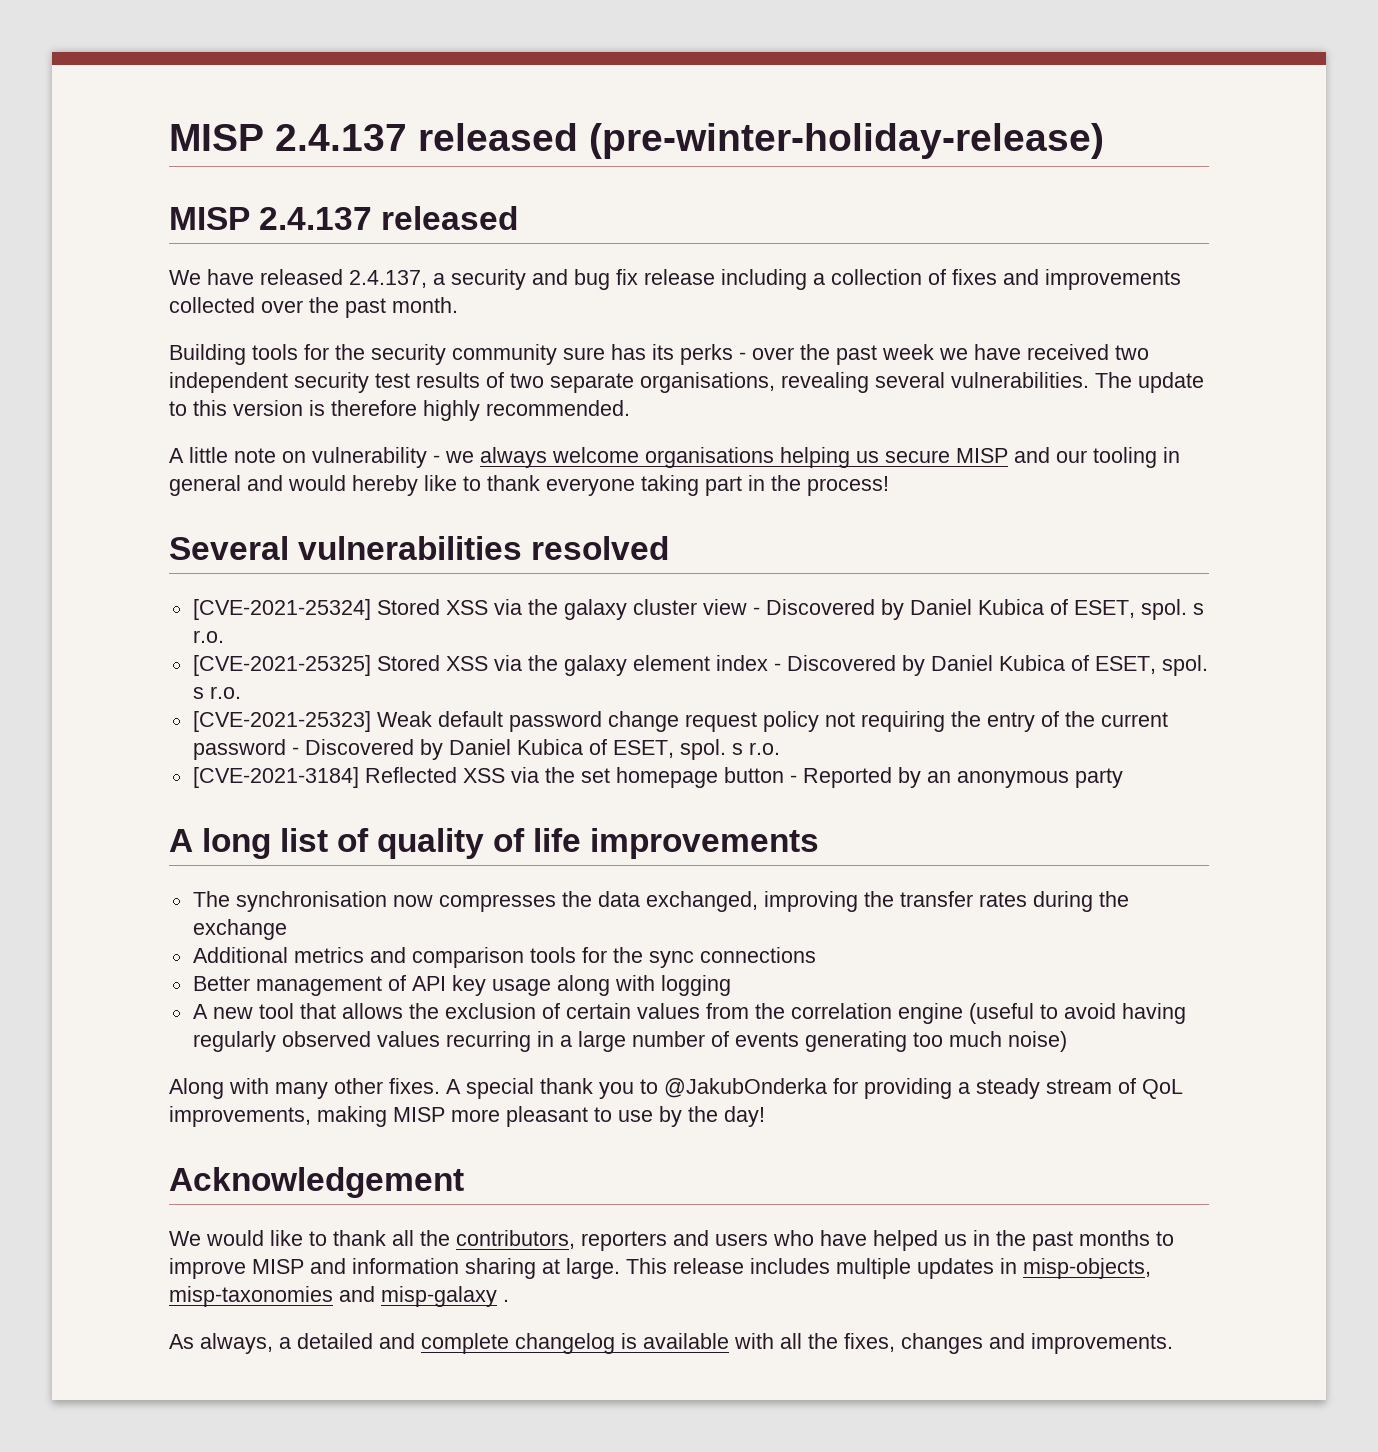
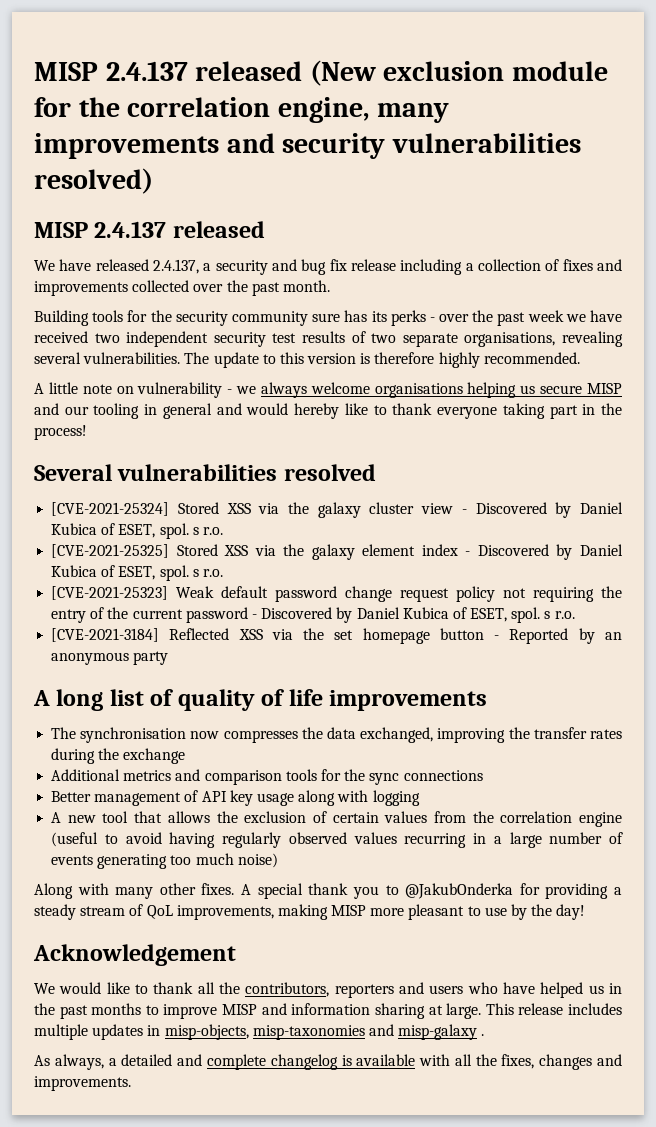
[169,123,1104,159] MISP 2.4.137 released (pre-winter-holiday-release) -> [34,60,608,86] [34,97,450,123] [34,133,581,159] [34,168,153,194] MISP 2.4.137 released (New exclusion module for the correlation engine, many improvements and security vulnerabilities resolved)

